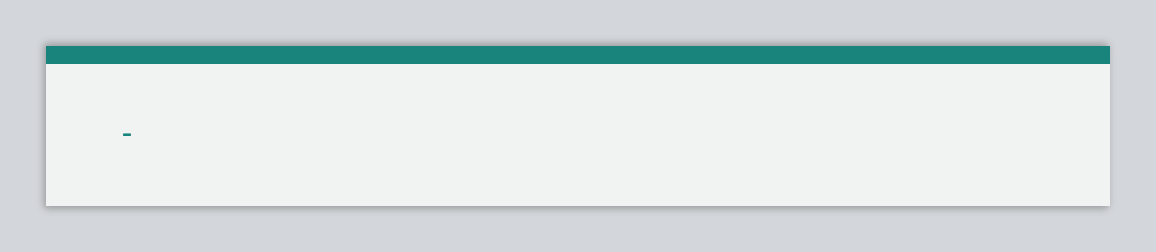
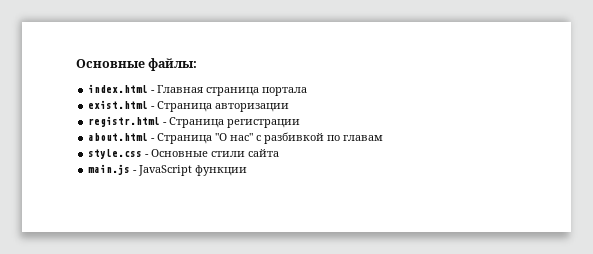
[122,133,132,142] - -> [76,58,198,71] [88,84,308,96] [88,100,290,112] [88,116,301,128] [88,132,384,144] [88,149,280,159] [88,164,248,176] Основные файлы: // index.html - Главная страница портала // exist.html - Страница авторизации // registr.html - Страница регистрации // about.html - Страница "О нас" с разбивкой по главам // style.css - Основные стили сайта // main.js - JavaScript функции

